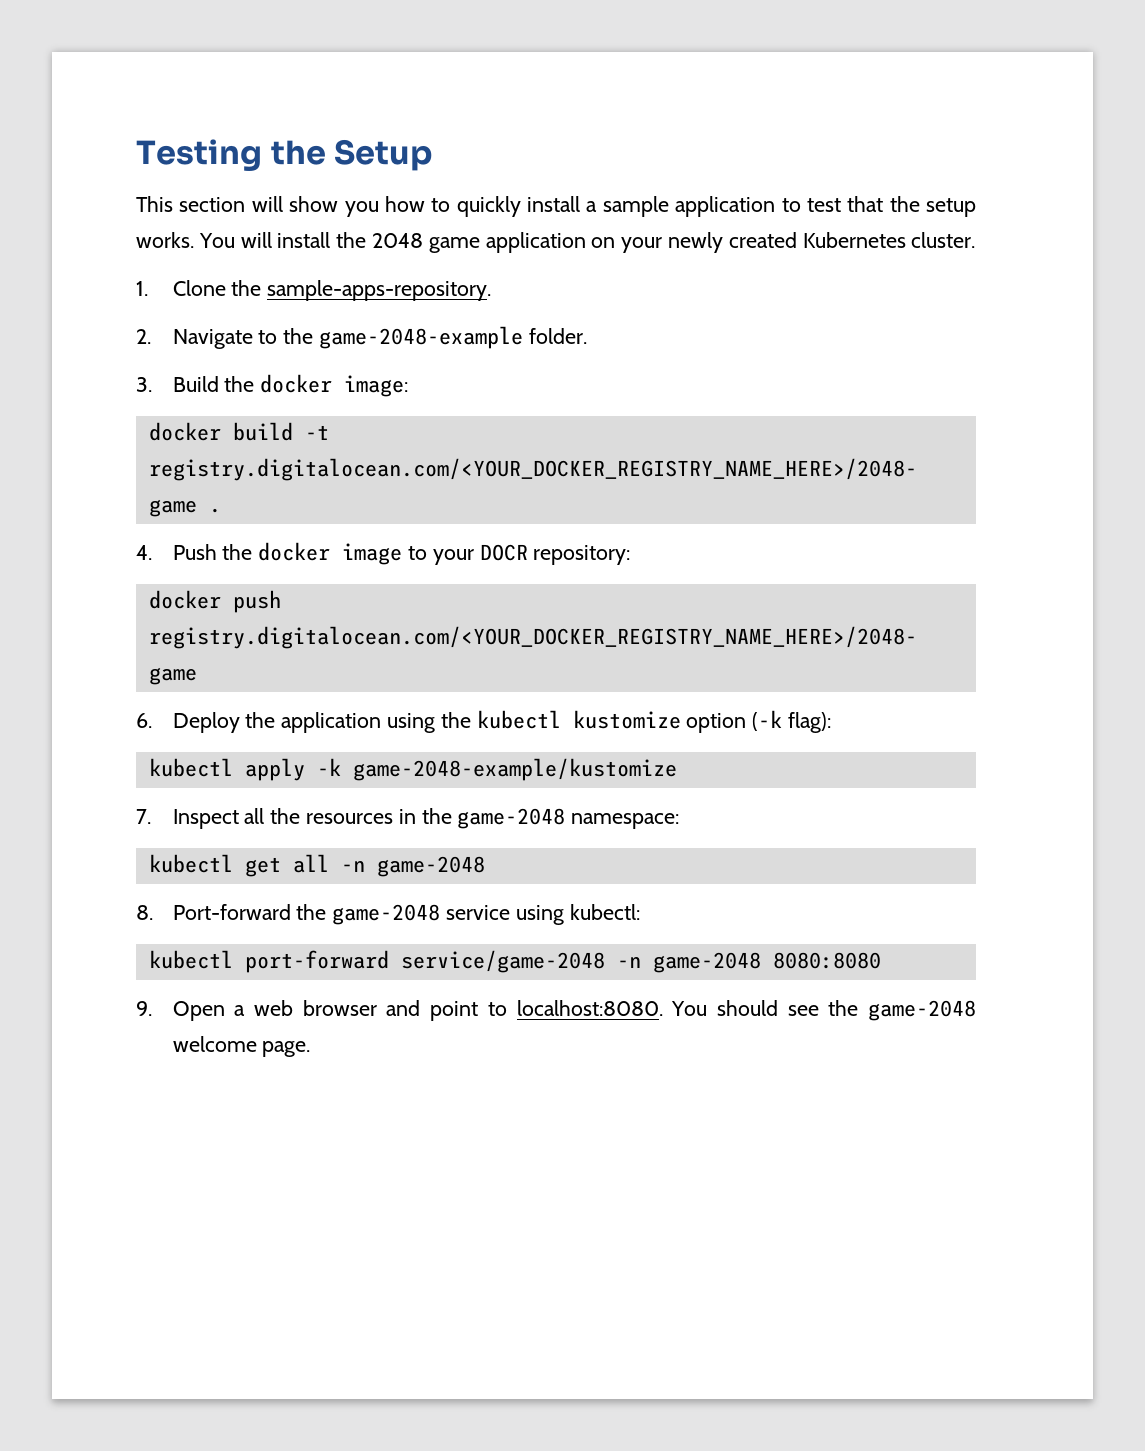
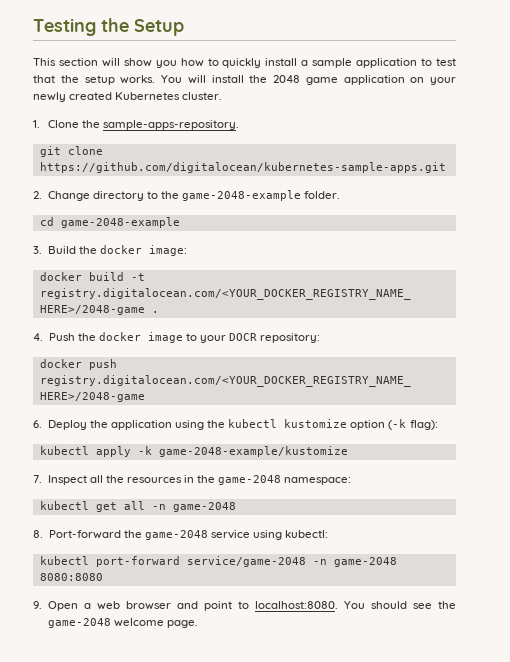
(492, 290) none -> [39,146,103,157] [39,162,446,173] // git clone https://github.com/digitalocean/kubernetes-sample-apps.git
[172,329,253,349] Navigate -> [47,191,144,201] Change directory
(587, 336) none -> [39,217,180,228] // cd game-2048-example

